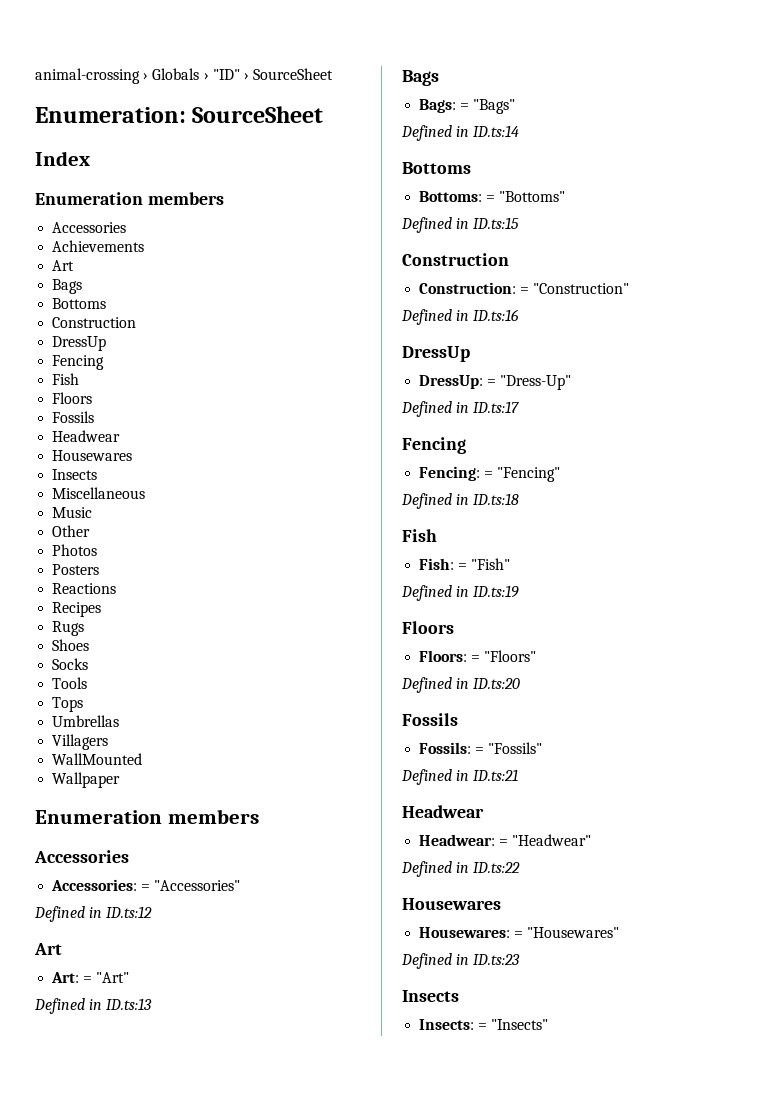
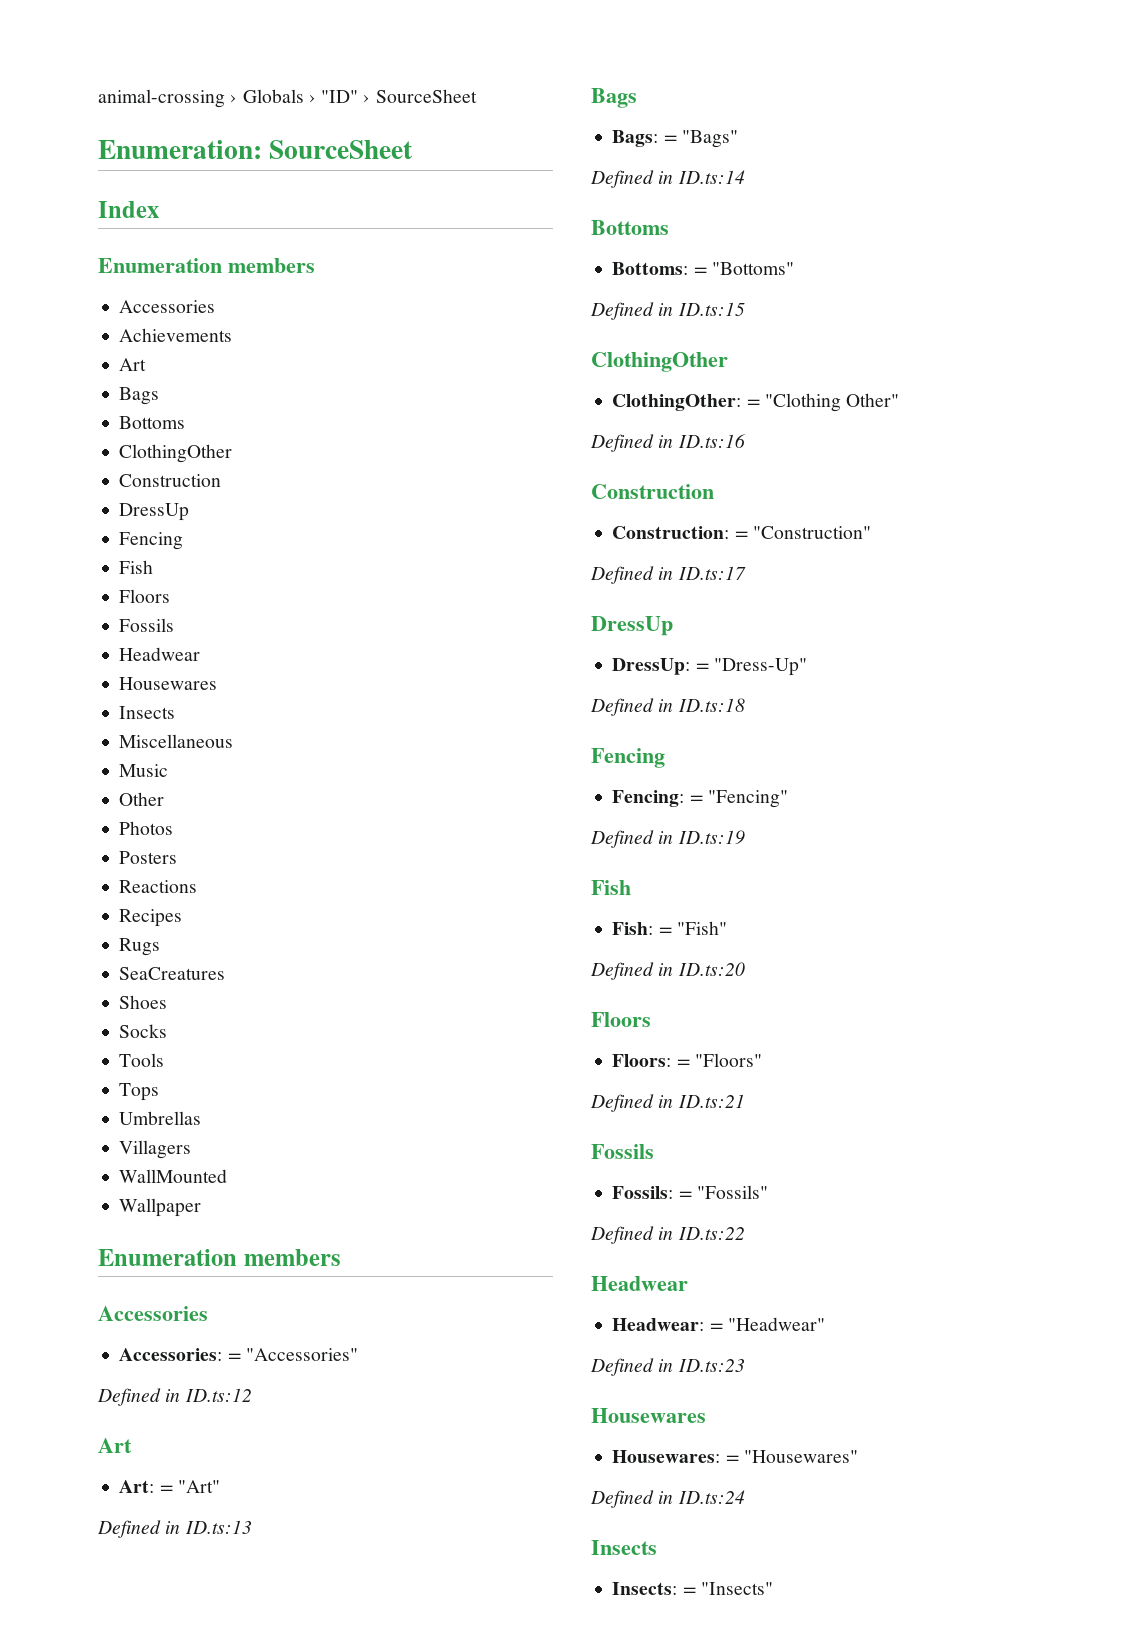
(107, 303) none -> [119,444,233,463] // ClothingOther
(85, 628) none -> [119,967,226,980] // SeaCreatures
(520, 223) none -> [591,352,728,372] [612,393,900,412] [590,434,746,452] // ClothingOther // ClothingOther: = "Clothing Other" // Defined in ID.ts:16
[473,309,520,321] ID.ts:16 -> [677,566,746,580] ID.ts:17
[473,401,520,413] ID.ts:17 -> [677,698,745,712] ID.ts:18
[473,493,520,505] ID.ts:18 -> [677,830,745,844] ID.ts:19
[473,585,520,598] ID.ts:19 -> [677,962,745,976] ID.ts:20
[473,678,521,689] ID.ts:20 -> [677,1094,745,1108] ID.ts:21
[473,769,519,781] ID.ts:21 -> [677,1227,745,1240] ID.ts:22
[473,862,521,873] ID.ts:22 -> [677,1359,745,1372] ID.ts:23
[473,954,521,965] ID.ts:23 -> [677,1490,745,1504] ID.ts:24

